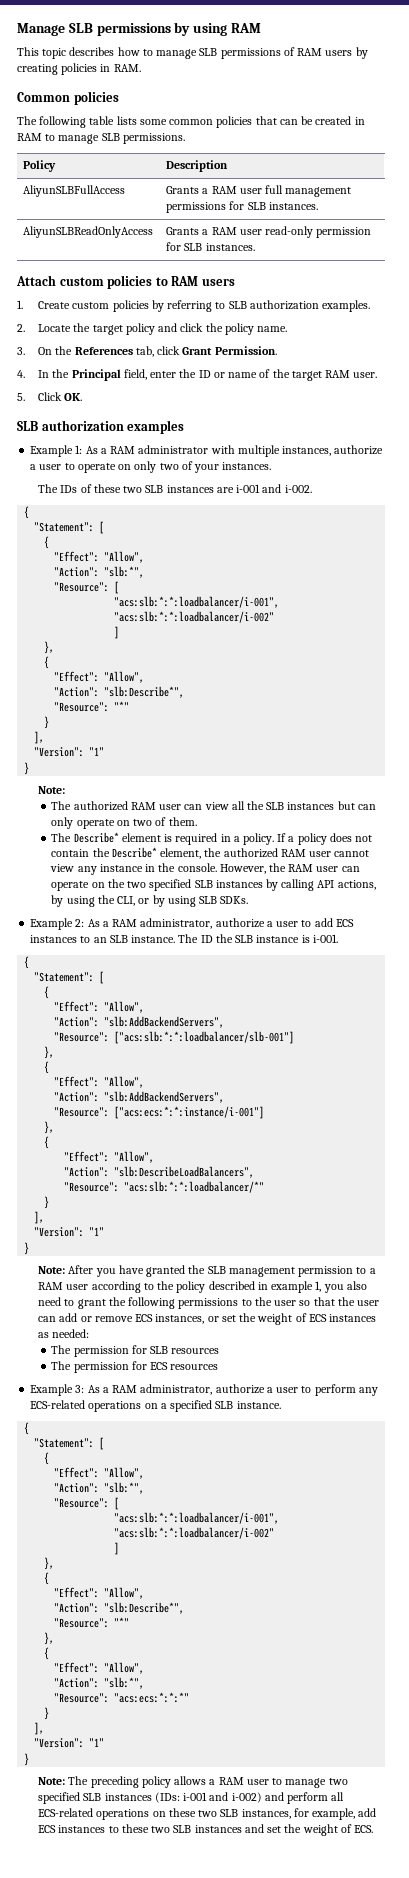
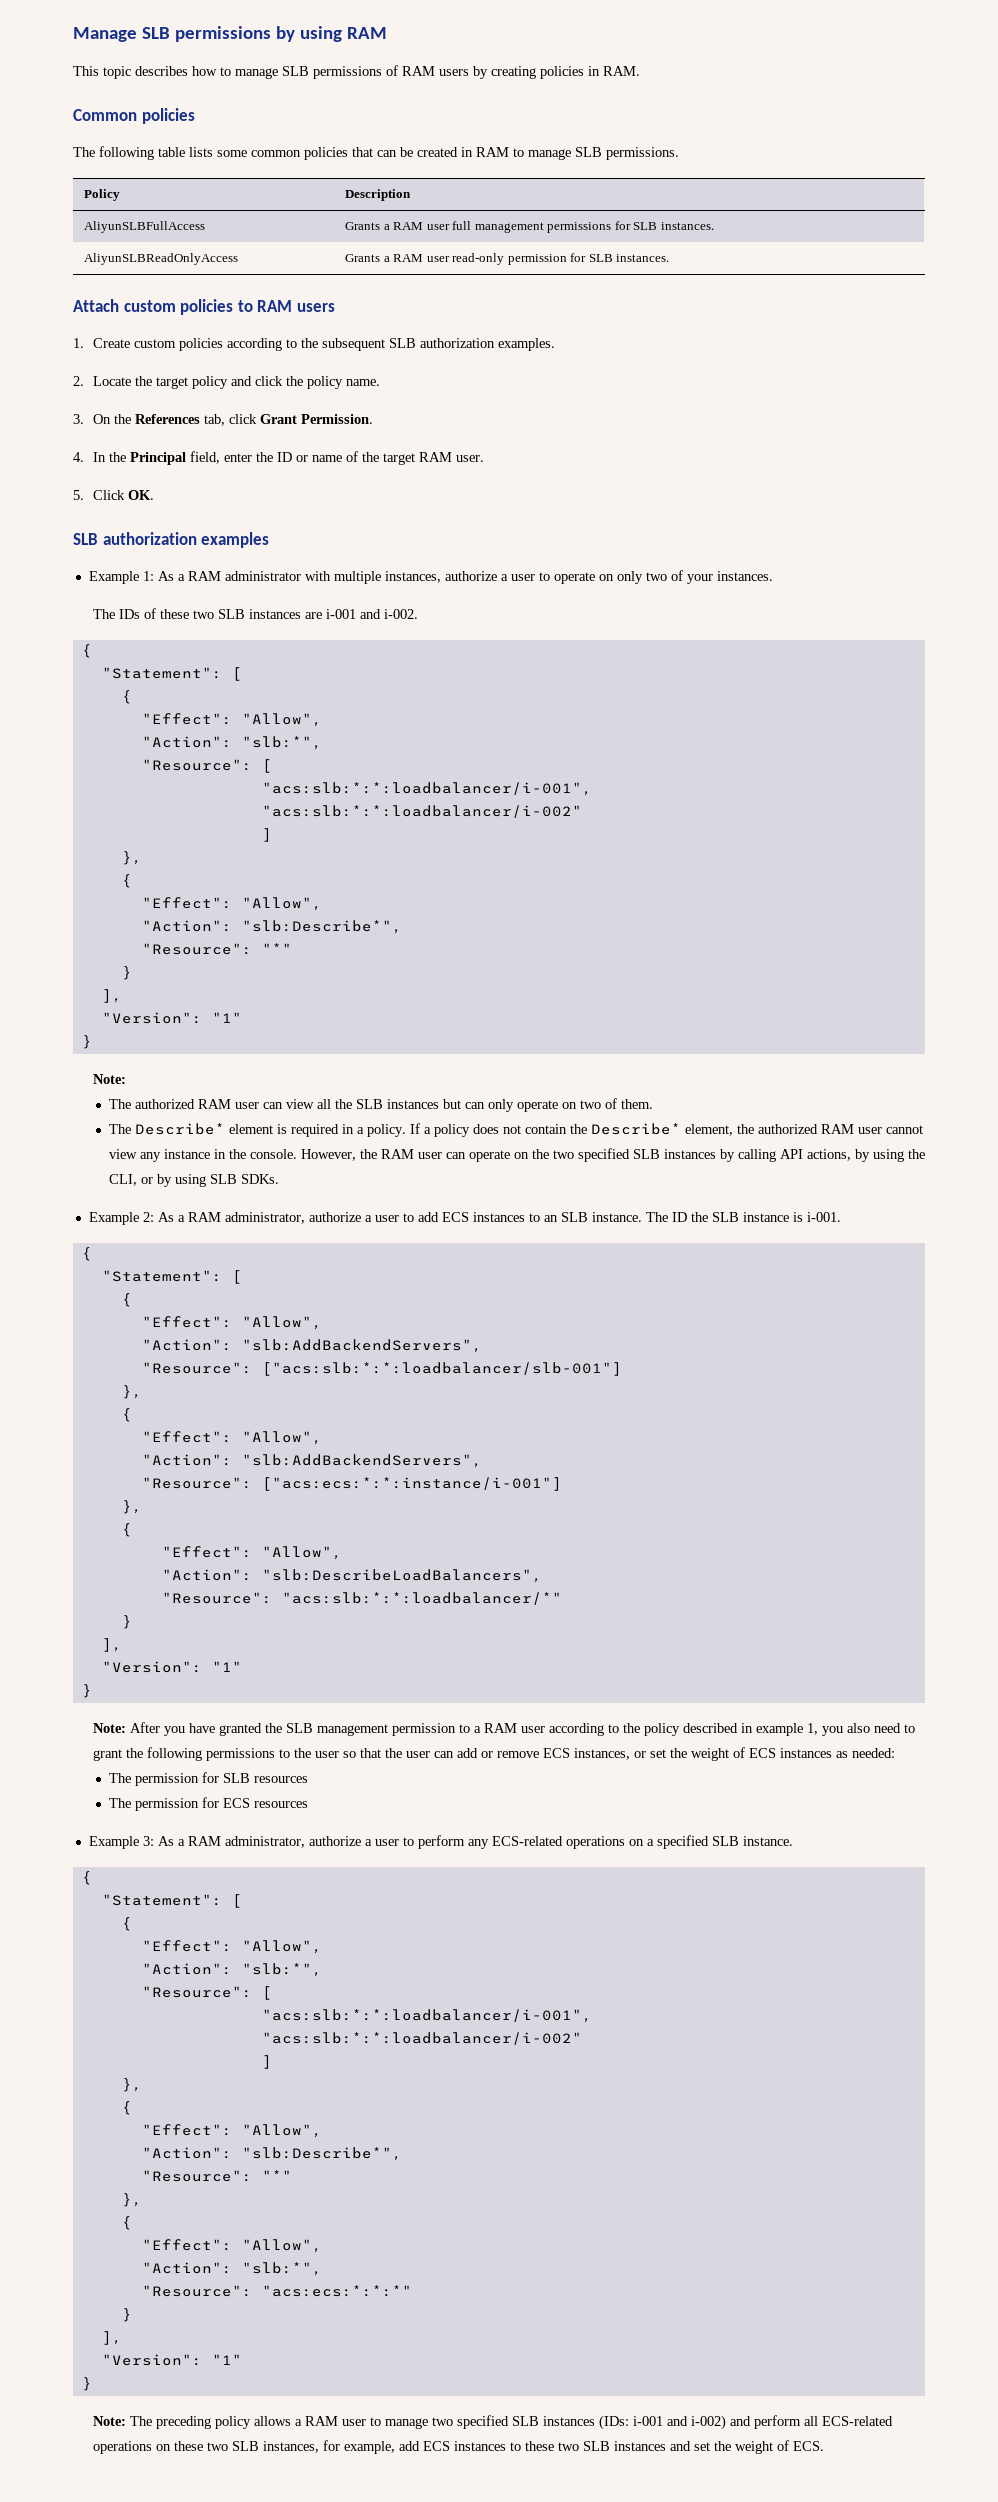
[151,300,226,312] by referring to -> [227,338,386,351] according to the subsequent

